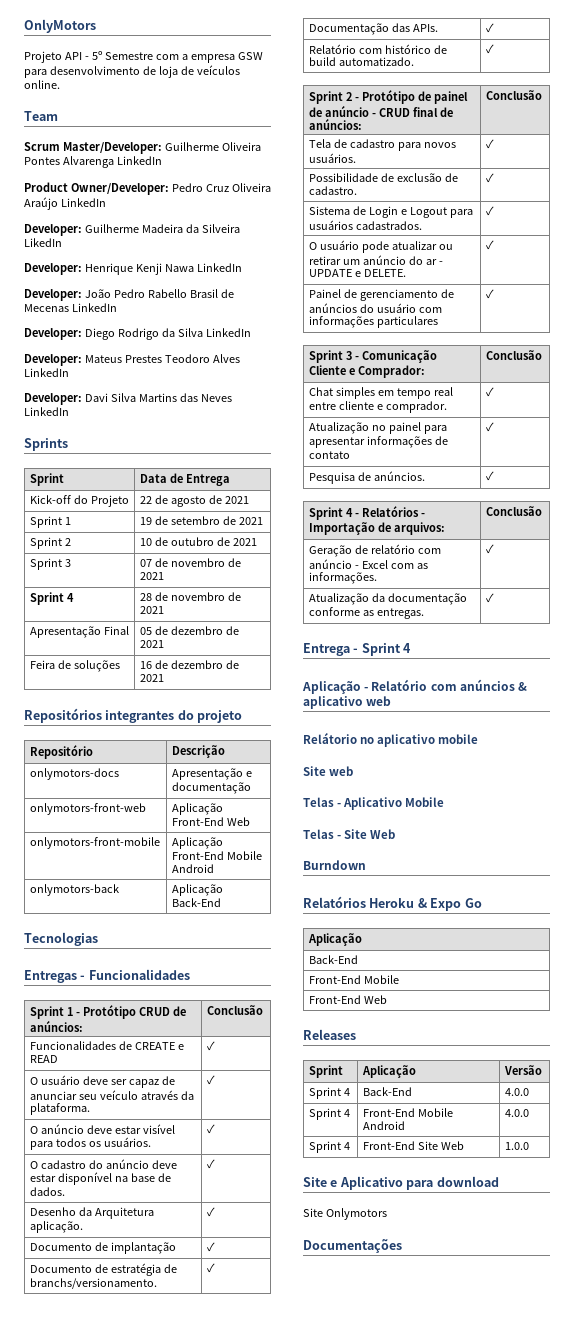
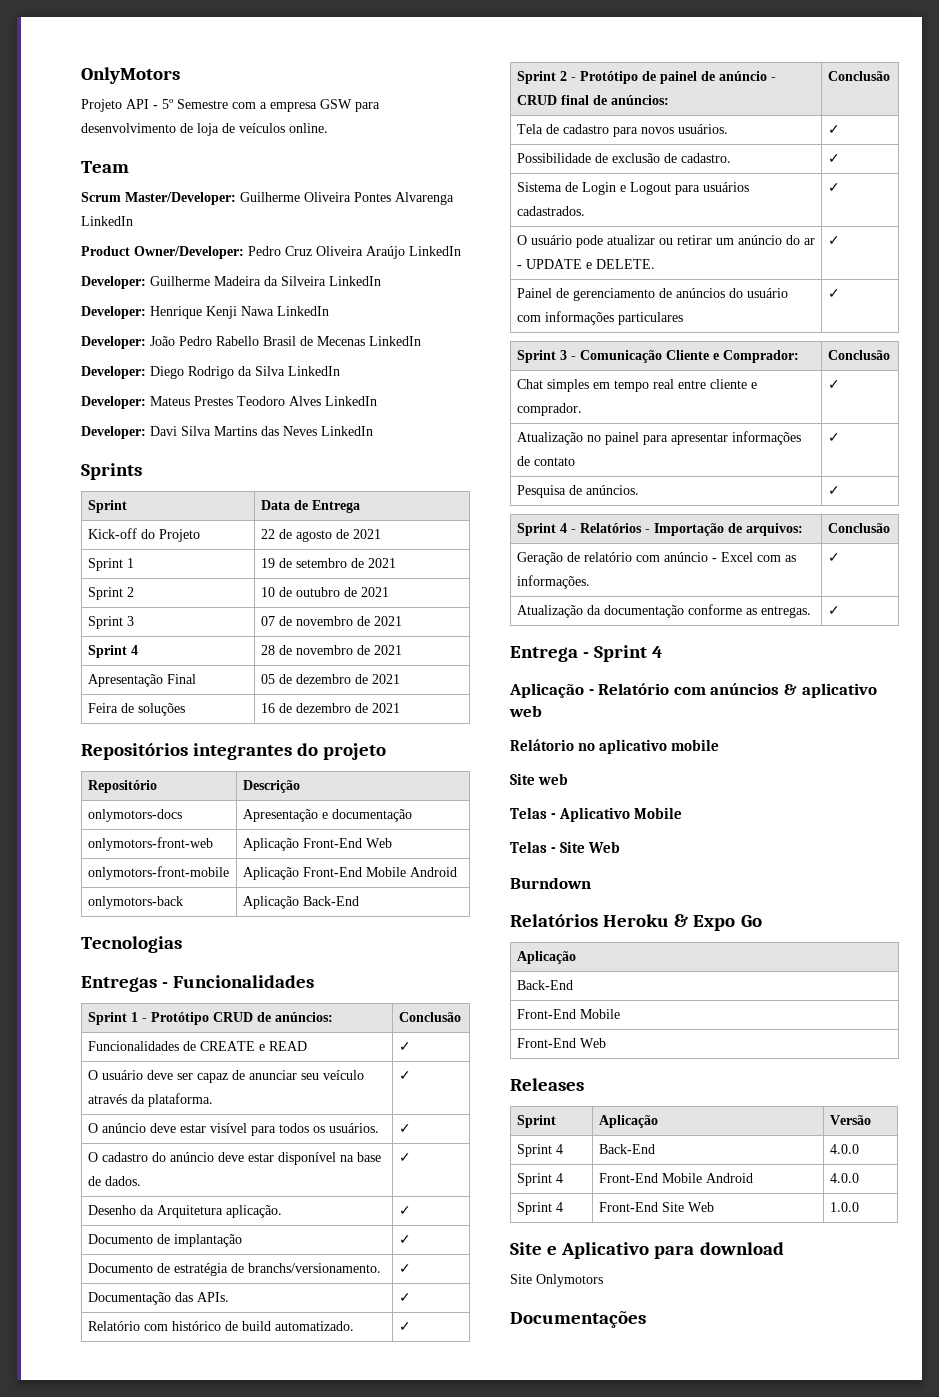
[24,238,62,247] LikedIn -> [329,276,381,286] LinkedIn

